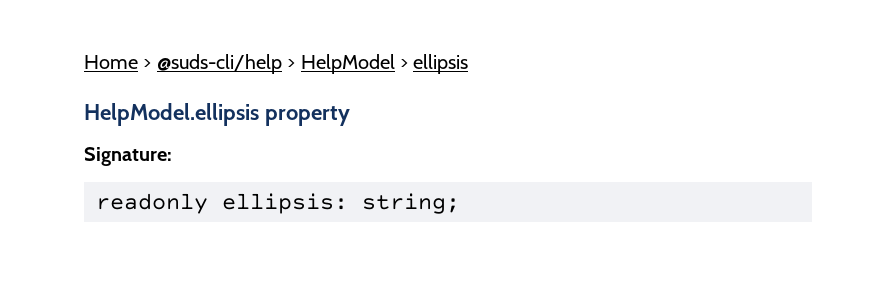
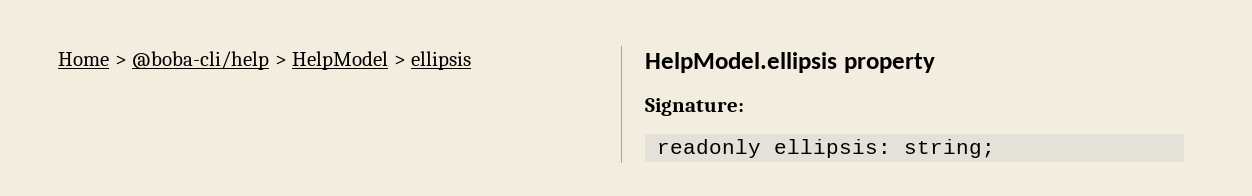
[156,54,282,74] @suds-cli/help -> [132,51,270,70] @boba-cli/help

